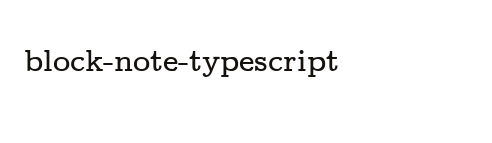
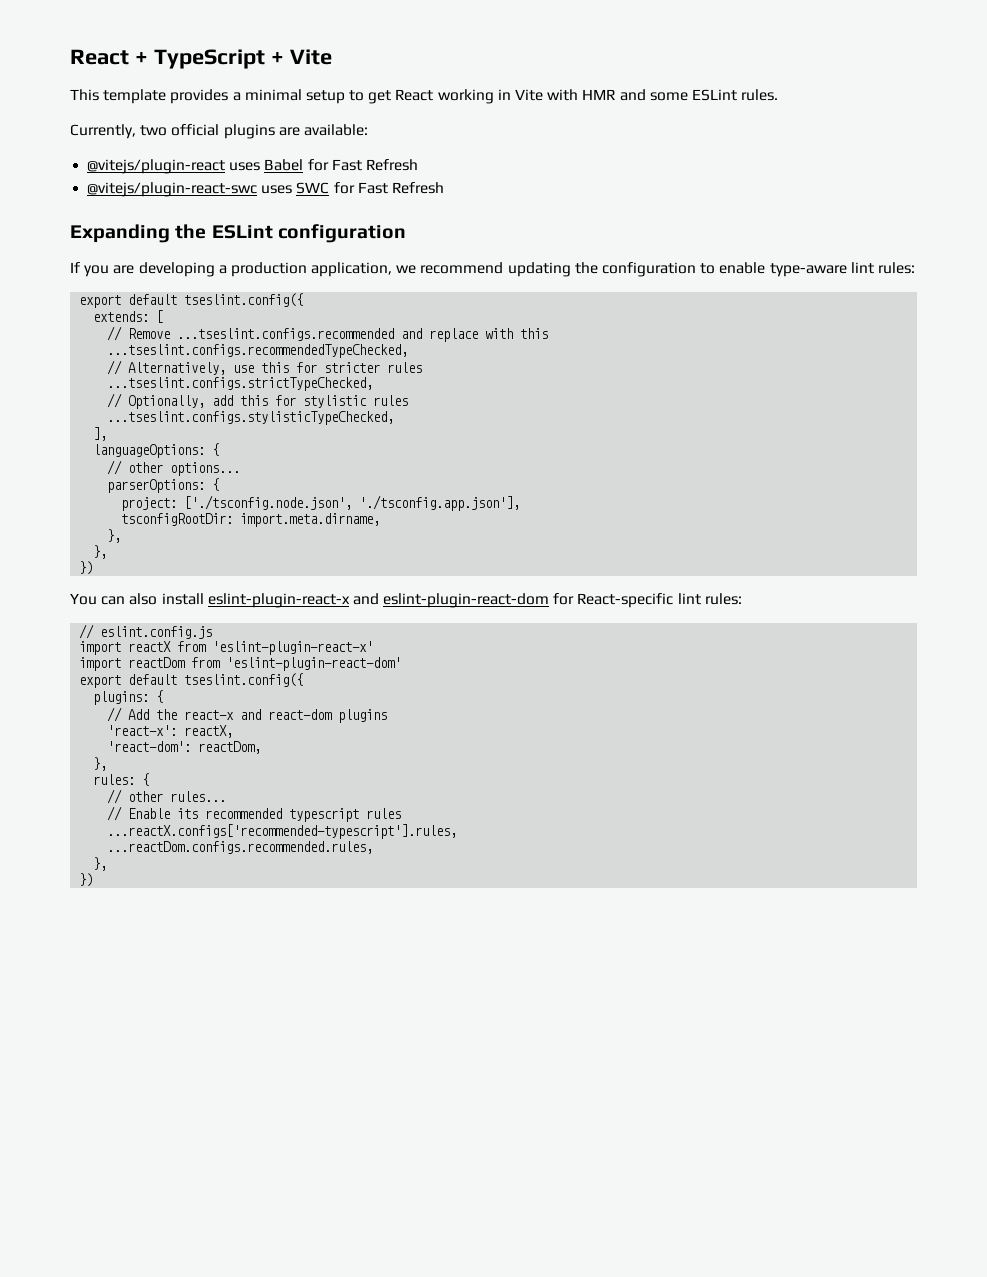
[24,50,339,77] block-note-typescript -> [70,49,332,69] [70,89,779,104] [70,124,368,139] [87,159,418,174] [87,182,444,197] [70,224,406,243] [70,262,915,277] [79,293,304,308] [93,310,164,323] [107,326,549,342] [107,344,409,358] [107,360,423,375] [107,377,374,391] [107,393,409,409] [107,411,395,425] [93,427,108,441] [93,443,220,458] [107,460,241,476] [107,478,220,493] [121,495,521,511] [121,513,381,527] [107,529,122,543] [93,545,108,559] [79,561,94,575] [70,593,742,608] [79,624,213,639] [79,641,374,655] [79,657,402,671] [79,673,304,688] [93,690,164,705] [107,707,388,723] [107,725,234,738] [107,741,262,754] [93,757,108,771] [93,773,150,786] [107,789,227,804] [107,806,402,822] [107,824,458,839] [107,841,374,854] [93,857,108,871] [79,873,94,887] React + TypeScript + Vite // This template provides a minimal setup to get React working in Vite with HMR and some ESLint rules. // Currently, two official plugins are available: // @vitejs/plugin-react uses Babel for Fast Refresh // @vitejs/plugin-react-swc uses SWC for Fast Refresh // Expanding the ESLint configuration // If you are developing a production application, we recommend updating the configuration to enable type-aware lint rules: // export default tseslint.config({ // extends: [ // // Remove ...tseslint.configs.recommended and replace with this // ...tseslint.configs.recommendedTypeChecked, // // Alternatively, use this for stricter rules // ...tseslint.configs.strictTypeChecked, // // Optionally, add this for stylistic rules // ...tseslint.configs.stylisticTypeChecked, // ], // languageOptions: { // // other options... // parserOptions: { // project: ['./tsconfig.node.json', './tsconfig.app.json'], // tsconfigRootDir: import.meta.dirname, // }, // }, // }) // You can also install eslint-plugin-react-x and eslint-plugin-react-dom for React-specific lint rules: // // eslint.config.js // import reactX from 'eslint-plugin-react-x' // import reactDom from 'eslint-plugin-react-dom' // export default tseslint.config({ // plugins: { // // Add the react-x and react-dom plugins // 'react-x': reactX, // 'react-dom': reactDom, // }, // rules: { // // other rules... // // Enable its recommended typescript rules // ...reactX.configs['recommended-typescript'].rules, // ...reactDom.configs.recommended.rules, // }, // })

